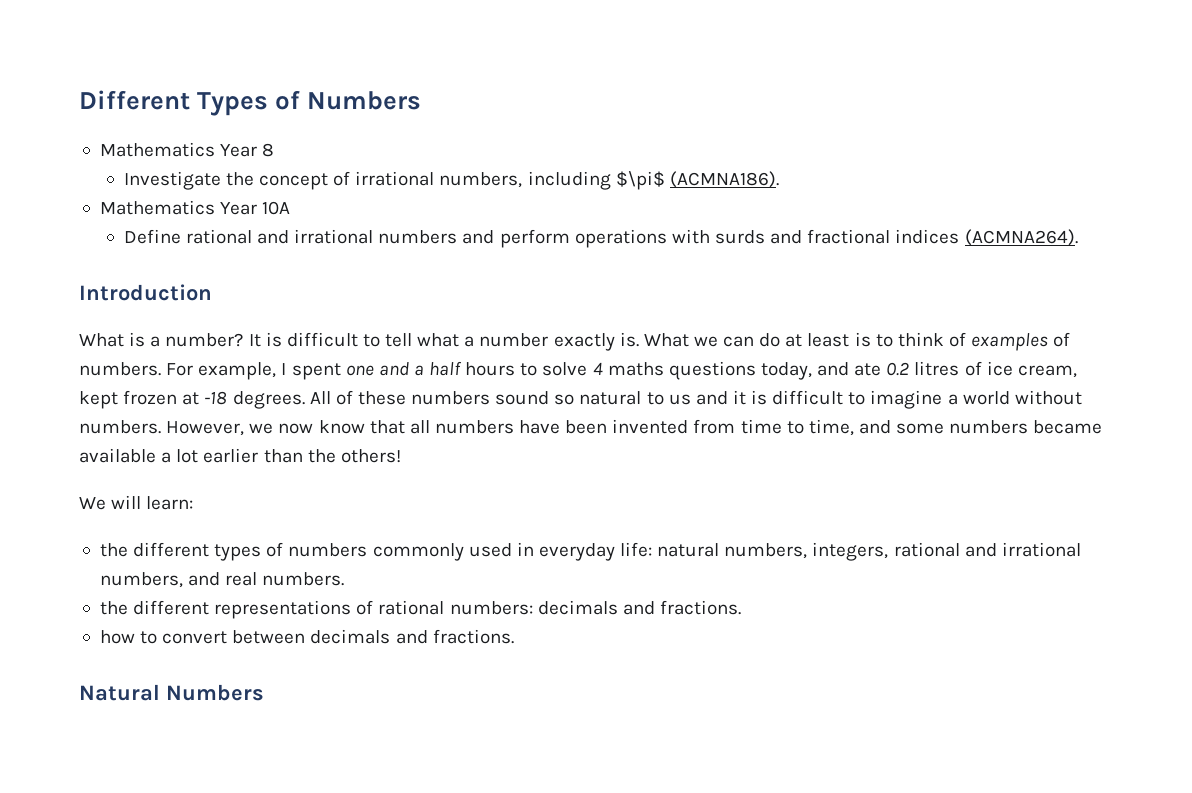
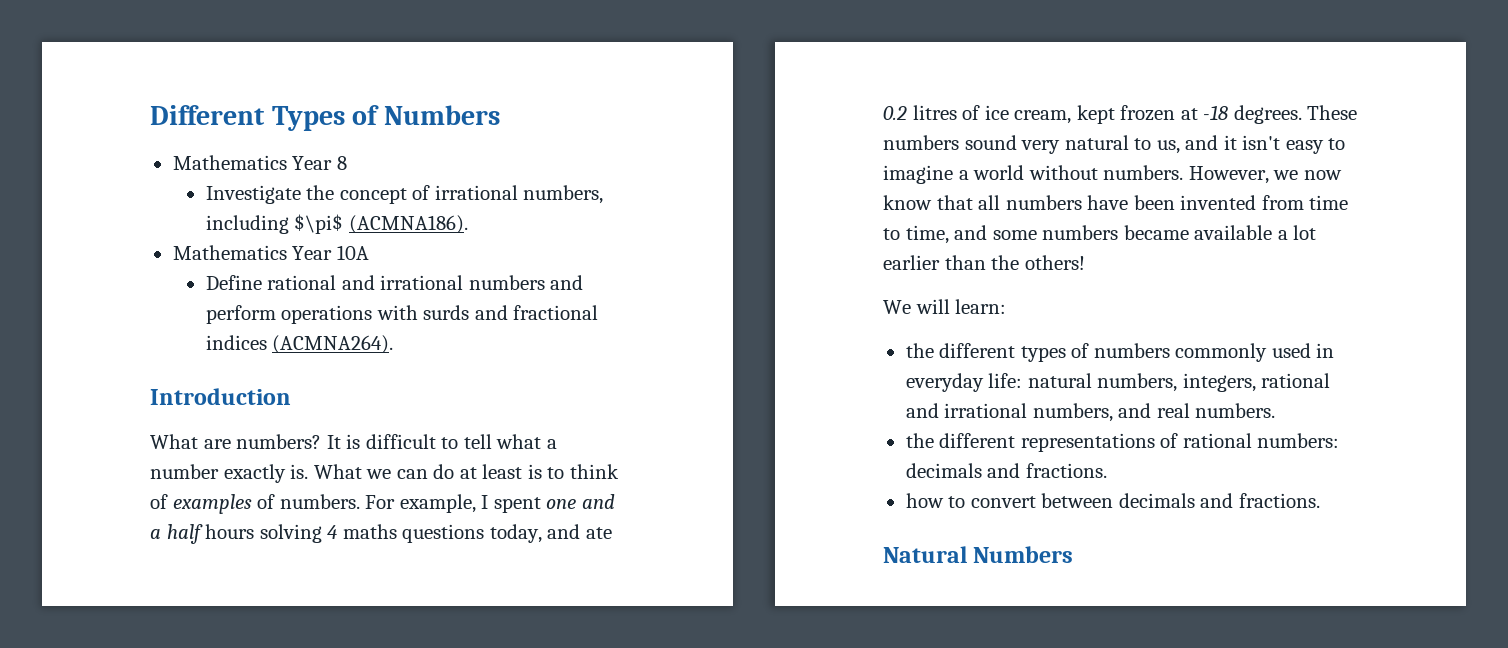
[129,332,244,347] is a number? -> [203,434,322,449] are numbers?
[520,362,588,376] to solve -> [259,524,322,543] solving
[309,390,406,405] All of these -> [1307,105,1358,120] These
[554,394,575,405] so -> [1021,140,1061,154] very
[668,394,691,405] us -> [1156,140,1180,154] us,
[751,390,844,405] is difficult -> [1242,135,1324,154] isn't easy

